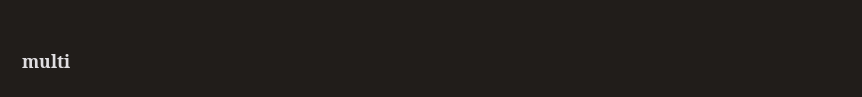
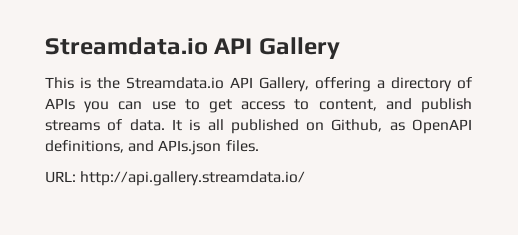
[22,54,70,68] multi -> [45,37,340,59] [45,77,472,92] [45,98,472,113] [45,119,473,134] [45,140,259,155] [45,171,306,186] Streamdata.io API Gallery // This is the Streamdata.io API Gallery, offering a directory of APIs you can use to get access to content, and publish streams of data. It is all published on Github, as OpenAPI definitions, and APIs.json files. // URL: http://api.gallery.streamdata.io/

